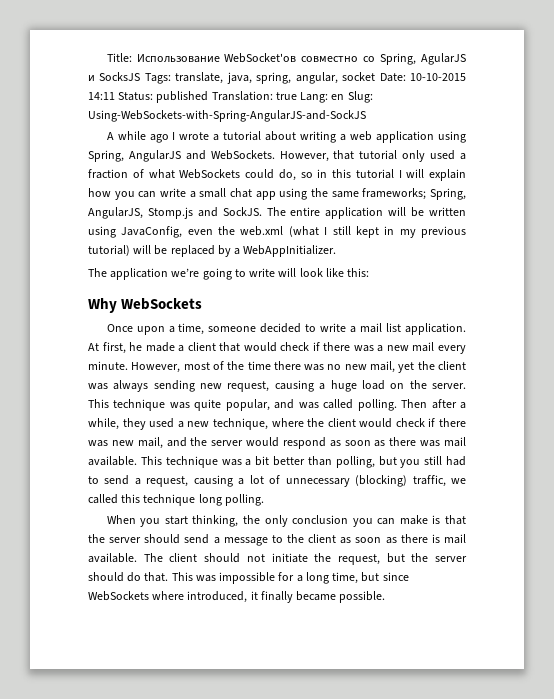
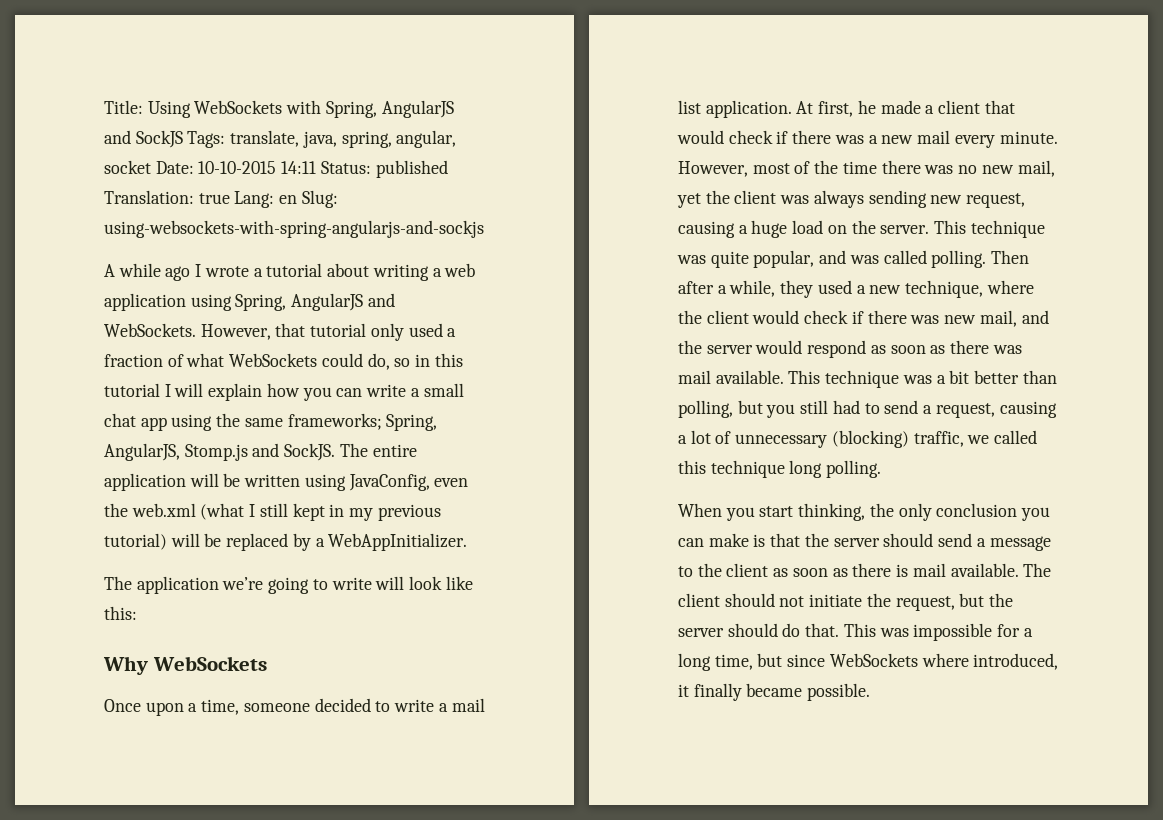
[136,53,467,65] [88,72,141,81] Использование WebSocket'ов совместно со Spring, AgularJS и SocksJS -> [147,100,454,118] [104,130,183,148] Using WebSockets with Spring, AngularJS and SockJS
[88,110,366,122] Using-WebSockets-with-Spring-AngularJS-and-SockJS -> [104,220,484,238] using-websockets-with-spring-angularjs-and-sockjs

